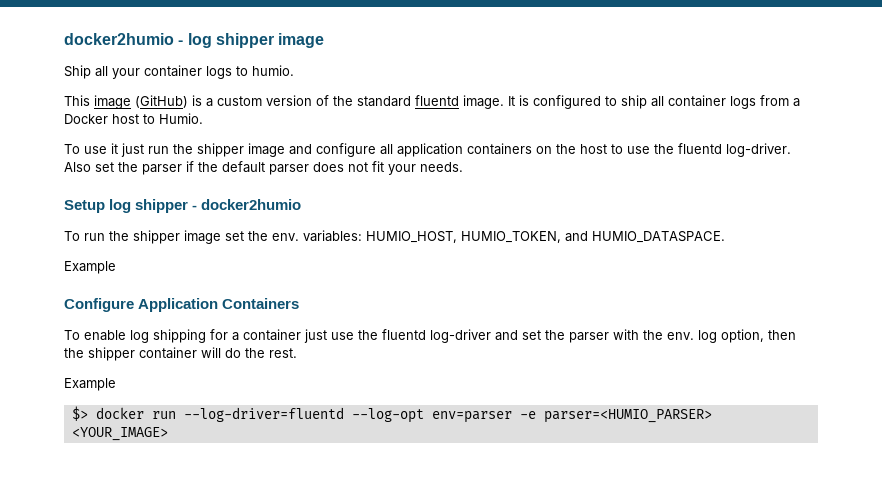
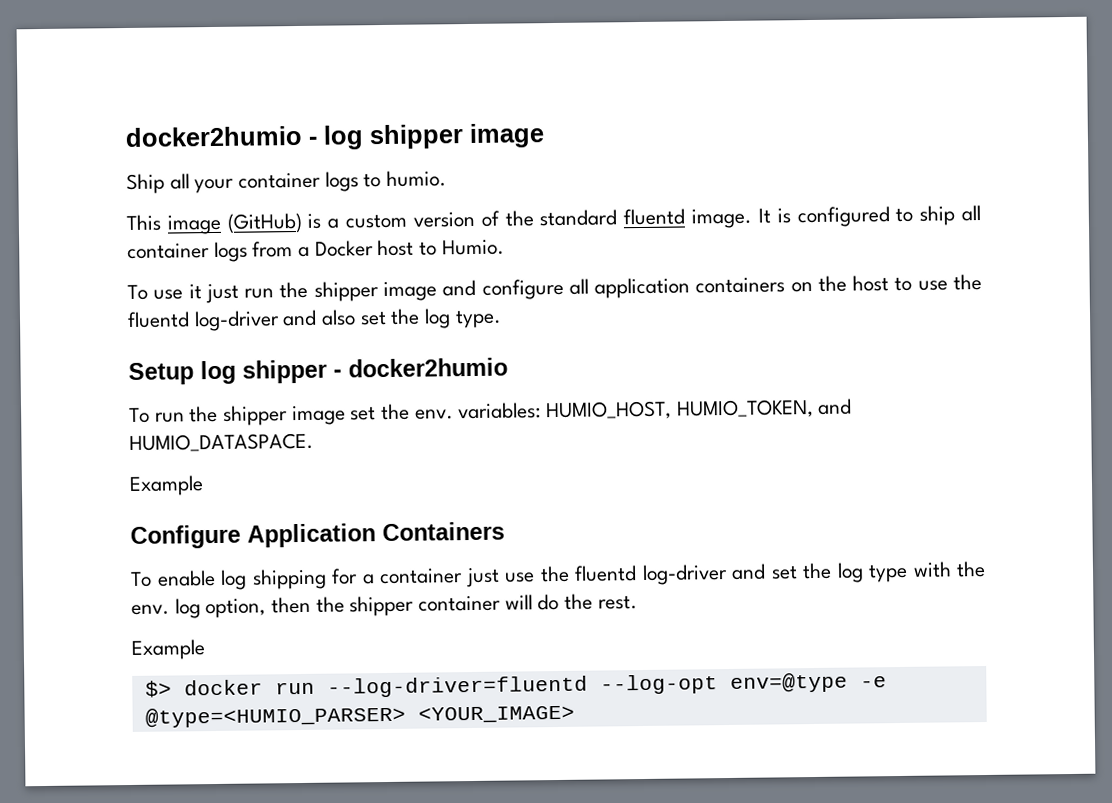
[726,143,791,157] [64,161,463,175] log-driver. Also set the parser if the default parser does not fit your needs. -> [193,308,502,332] log-driver and also set the log type.
[569,332,609,343] parser -> [836,562,908,583] log type
[431,409,712,423] env=parser -e parser=<HUMIO_PARSER> -> [729,672,887,693] [144,705,406,728] env=@type -e @type=<HUMIO_PARSER>

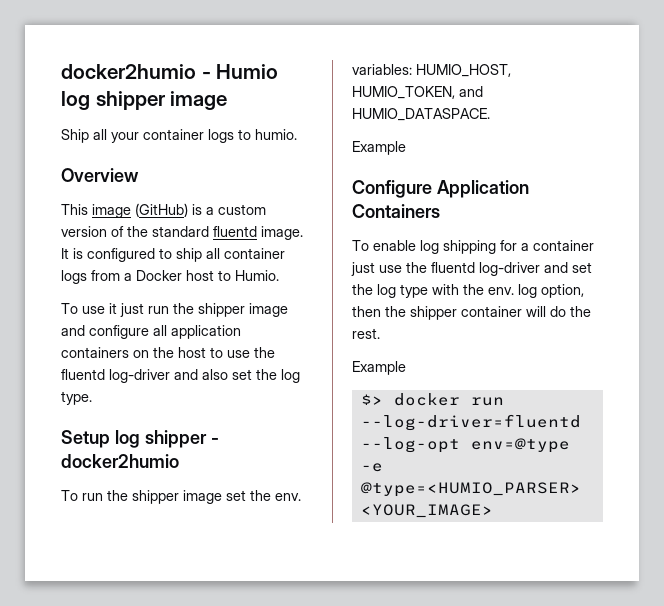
(317, 140) none -> [216,64,279,79] Humio
(448, 178) none -> [61,168,139,182] // Overview

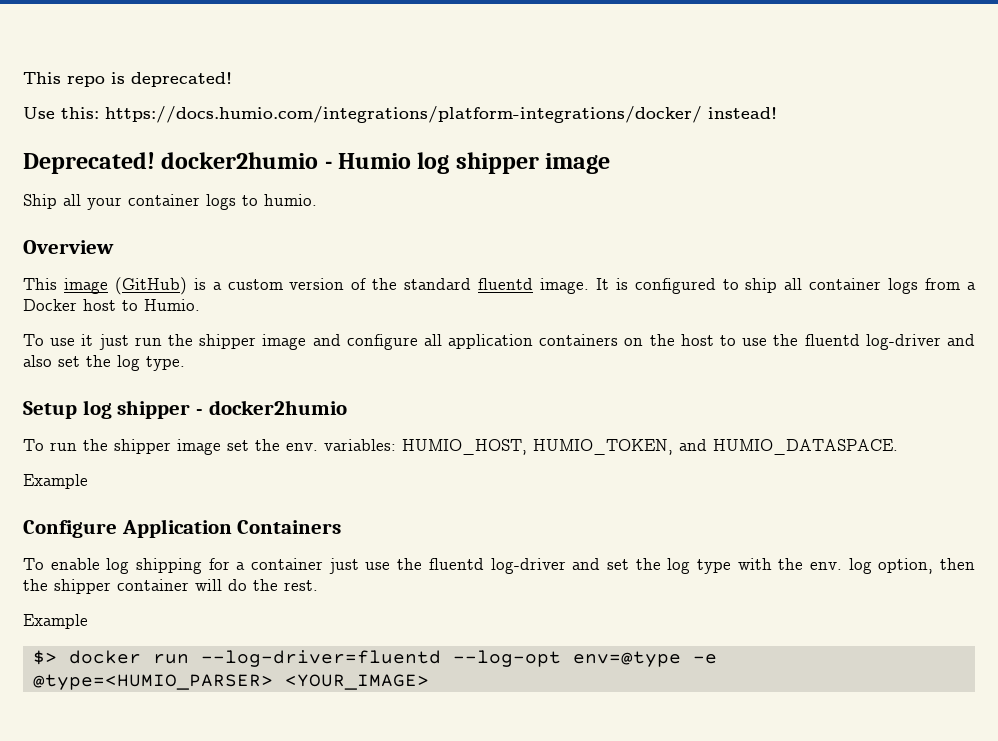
(61, 71) none -> [23,72,232,87] [23,106,777,123] [23,152,155,174] This repo is deprecated! // Use this: https://docs.humio.com/integrations/platform-integrations/docker/ instead! // Deprecated!

